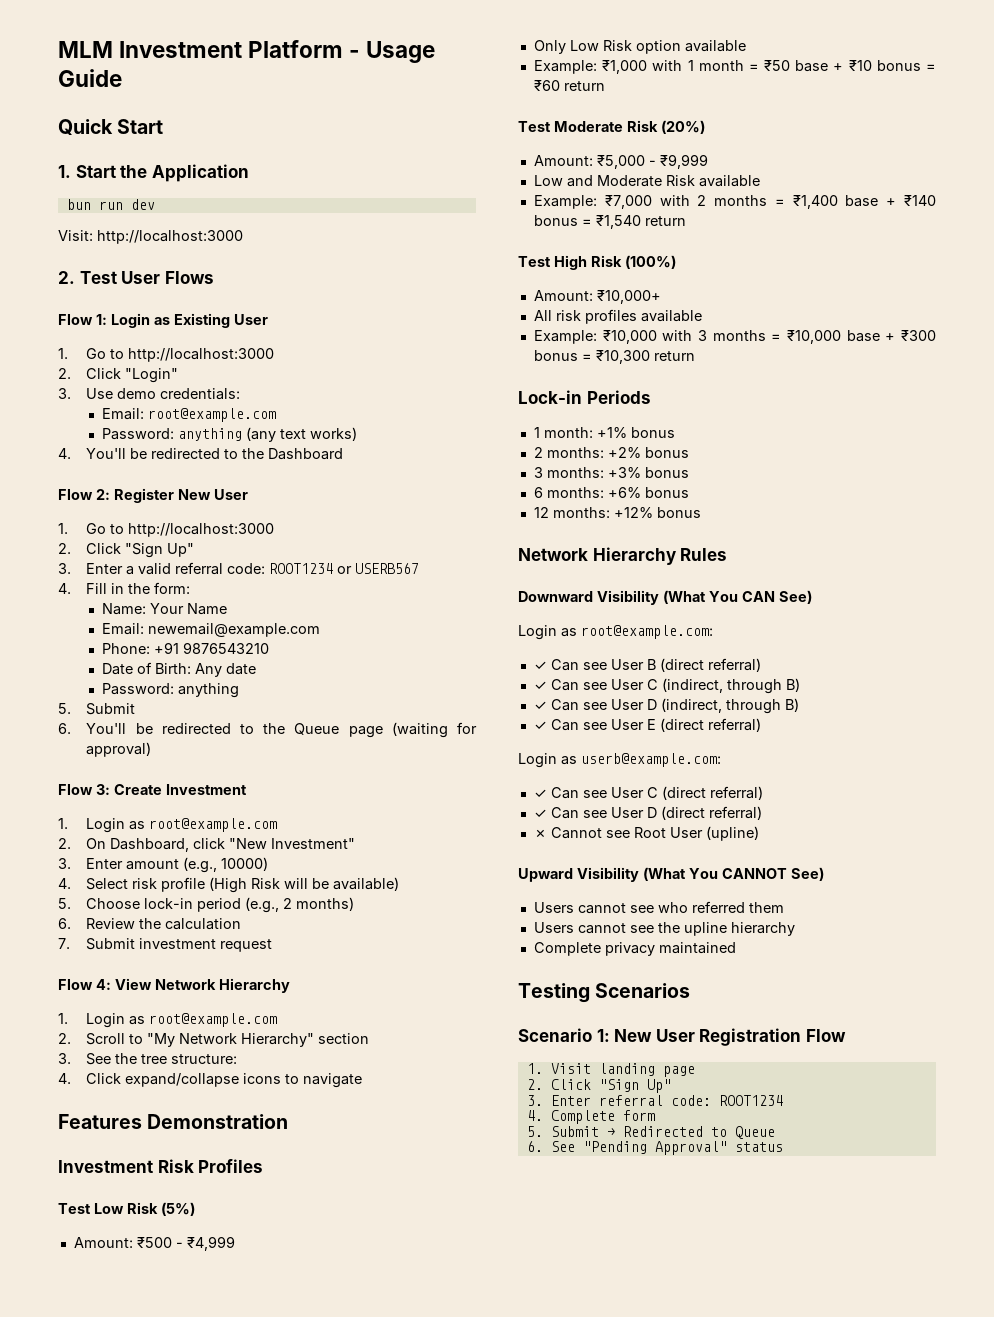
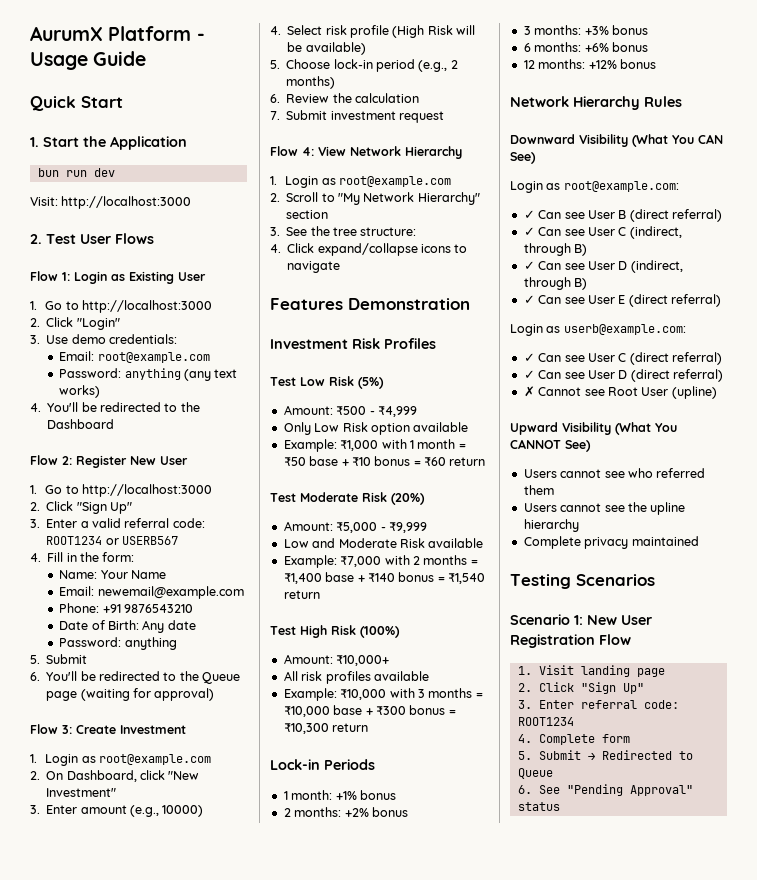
[58,41,243,58] MLM Investment -> [30,26,103,41] AurumX

